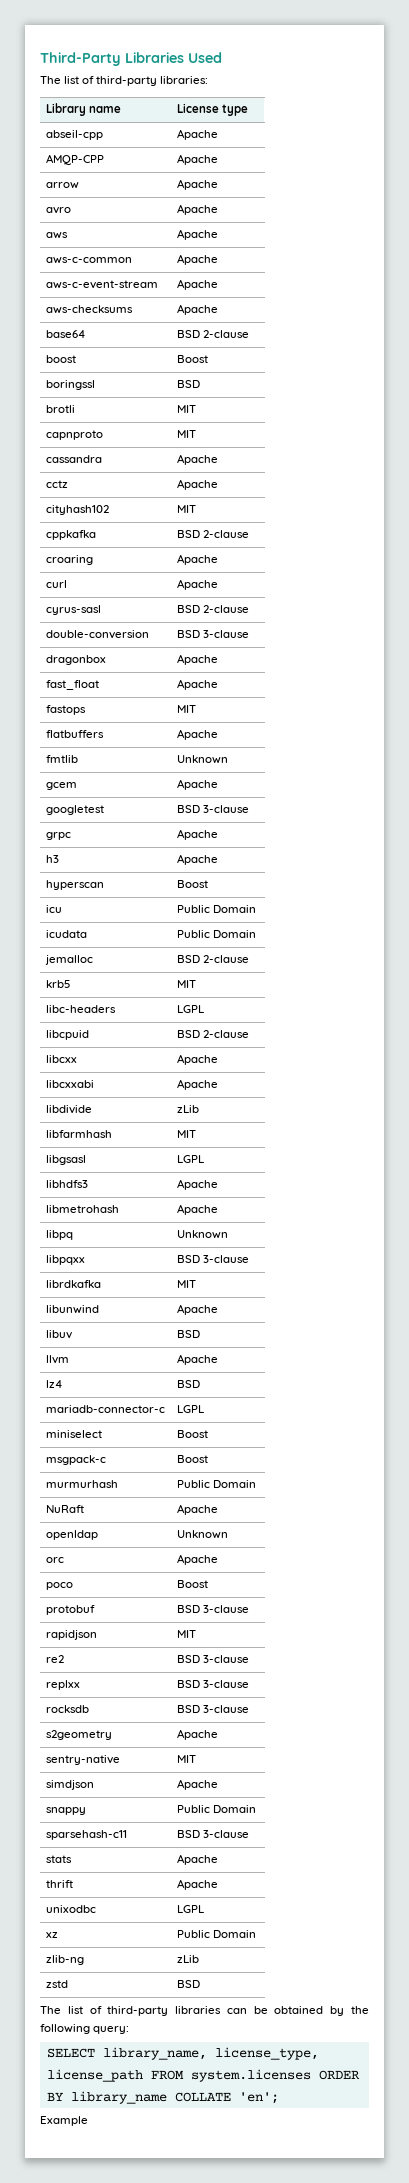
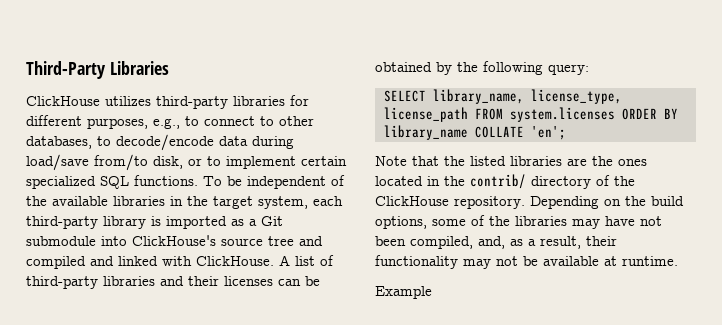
[188,52,222,63] [40,76,209,86] [45,103,122,116] [176,103,249,116] [45,130,103,140] [176,129,218,140] [45,154,104,165] [176,154,218,165] [45,182,79,189] [176,179,218,190] [45,207,71,214] [176,204,218,215] [45,232,68,239] [176,229,218,240] [45,257,132,264] [176,254,218,265] [45,280,158,289] [176,279,218,290] [45,305,133,314] [176,304,218,315] [45,330,85,338] [176,330,250,338] [45,355,76,363] [176,355,208,363] [45,380,95,390] [176,380,200,388] [45,405,75,413] [176,405,196,413] [45,430,103,440] [176,430,196,438] [45,455,102,463] [176,454,218,465] [45,480,68,488] [176,479,218,490] [45,505,109,515] [176,505,196,513] [45,530,96,540] [176,530,250,538] [45,555,93,565] [176,554,218,565] [45,580,67,588] [176,579,218,590] [45,605,101,615] [176,605,250,613] [45,630,149,639] [176,630,250,638] [45,655,106,665] [176,654,218,665] [45,680,99,690] [176,679,218,690] [45,705,86,715] [176,705,196,713] [45,730,104,738] [176,729,218,740] [45,755,78,763] [176,755,228,764] [45,782,77,790] [176,779,218,790] [45,805,104,815] [176,805,250,813] [45,832,71,840] [176,829,218,840] [45,855,59,863] [176,854,218,865] [45,880,104,890] [176,880,208,888] [45,905,62,913] [176,905,257,913] [45,930,87,938] [176,930,257,938] [44,955,93,965] [176,955,250,963] [45,980,71,988] [176,980,196,988] [45,1005,116,1013] [176,1005,204,1013] [45,1030,89,1040] [176,1030,250,1038] [45,1055,77,1063] [176,1054,218,1065] [45,1080,94,1088] [176,1079,218,1090] [45,1105,92,1114] [176,1105,199,1113] [45,1130,112,1138] [176,1130,196,1138] [45,1155,86,1165] [176,1155,204,1163] [45,1180,88,1188] [176,1179,218,1190] [45,1205,119,1213] [176,1204,218,1215] [45,1230,73,1240] [176,1230,228,1239] [45,1255,85,1265] [176,1255,250,1263] [45,1280,101,1288] [176,1280,196,1288] [45,1305,99,1314] [176,1304,218,1315] [45,1330,72,1339] [176,1330,200,1338] [45,1355,69,1364] [176,1354,218,1365] [45,1380,62,1388] [176,1380,200,1388] [45,1405,165,1413] [176,1405,204,1413] [45,1430,102,1438] [176,1430,208,1438] [45,1455,106,1465] [176,1455,208,1463] [45,1480,118,1488] [176,1480,257,1488] [45,1505,84,1513] [176,1504,218,1515] [45,1530,98,1540] [176,1530,228,1539] [45,1557,64,1563] [176,1554,218,1565] [45,1582,73,1590] [176,1580,208,1588] [45,1605,95,1615] [176,1605,250,1613] [45,1630,97,1640] [176,1630,196,1638] [45,1655,64,1663] [176,1655,250,1663] [45,1680,80,1690] [176,1680,250,1688] [45,1705,89,1713] [176,1705,250,1713] [45,1730,112,1740] [176,1729,218,1740] [45,1755,120,1765] [176,1755,196,1763] [45,1780,94,1790] [176,1779,218,1790] [45,1807,86,1815] [176,1805,257,1813] [45,1830,127,1840] [176,1830,250,1838] [45,1855,72,1863] [176,1854,218,1865] [45,1880,73,1888] [176,1879,218,1890] [45,1905,96,1913] [176,1905,204,1913] [45,1932,58,1938] [176,1930,257,1938] [45,1955,84,1965] [176,1955,199,1963] [45,1980,68,1988] [176,1980,200,1988] [40,2006,61,2014] Used // The list of third-party libraries: // Library name | License type // abseil-cpp | Apache // AMQP-CPP | Apache // arrow | Apache // avro | Apache // aws | Apache // aws-c-common | Apache // aws-c-event-stream | Apache // aws-checksums | Apache // base64 | BSD 2-clause // boost | Boost // boringssl | BSD // brotli | MIT // capnproto | MIT // cassandra | Apache // cctz | Apache // cityhash102 | MIT // cppkafka | BSD 2-clause // croaring | Apache // curl | Apache // cyrus-sasl | BSD 2-clause // double-conversion | BSD 3-clause // dragonbox | Apache // fast_float | Apache // fastops | MIT // flatbuffers | Apache // fmtlib | Unknown // gcem | Apache // googletest | BSD 3-clause // grpc | Apache // h3 | Apache // hyperscan | Boost // icu | Public Domain // icudata | Public Domain // jemalloc | BSD 2-clause // krb5 | MIT // libc-headers | LGPL // libcpuid | BSD 2-clause // libcxx | Apache // libcxxabi | Apache // libdivide | zLib // libfarmhash | MIT // libgsasl | LGPL // libhdfs3 | Apache // libmetrohash | Apache // libpq | Unknown // libpqxx | BSD 3-clause // librdkafka | MIT // libunwind | Apache // libuv | BSD // llvm | Apache // lz4 | BSD // mariadb-connector-c | LGPL // miniselect | Boost // msgpack-c | Boost // murmurhash | Public Domain // NuRaft | Apache // openldap | Unknown // orc | Apache // poco | Boost // protobuf | BSD 3-clause // rapidjson | MIT // re2 | BSD 3-clause // replxx | BSD 3-clause // rocksdb | BSD 3-clause // s2geometry | Apache // sentry-native | MIT // simdjson | Apache // snappy | Public Domain // sparsehash-c11 | BSD 3-clause // stats | Apache // thrift | Apache // unixodbc | LGPL // xz | Public Domain // zlib-ng | zLib // zstd | BSD // The -> [26,95,309,109] [26,115,314,129] [26,134,294,151] [26,154,347,171] [26,175,345,189] [26,196,343,209] [26,216,283,229] [26,235,323,246] [26,255,290,269] // ClickHouse utilizes third-party libraries for different purposes, e.g., to connect to other databases, to decode/encode data during load/save from/to disk, or to implement certain specialized SQL functions. To be independent of the available libraries in the target system, each third-party library is imported as a Git submodule into ClickHouse's source tree and compiled and linked with ClickHouse. A
(222, 2010) none -> [160,276,273,286] and their licenses
(279, 2098) none -> [375,156,647,166] [375,174,635,189] [375,196,684,209] [375,215,662,229] [375,236,617,249] [375,255,678,269] // Note that the listed libraries are the ones located in the contrib/ directory of the ClickHouse repository. Depending on the build options, some of the libraries may have not been compiled, and, as a result, their functionality may not be available at runtime.

